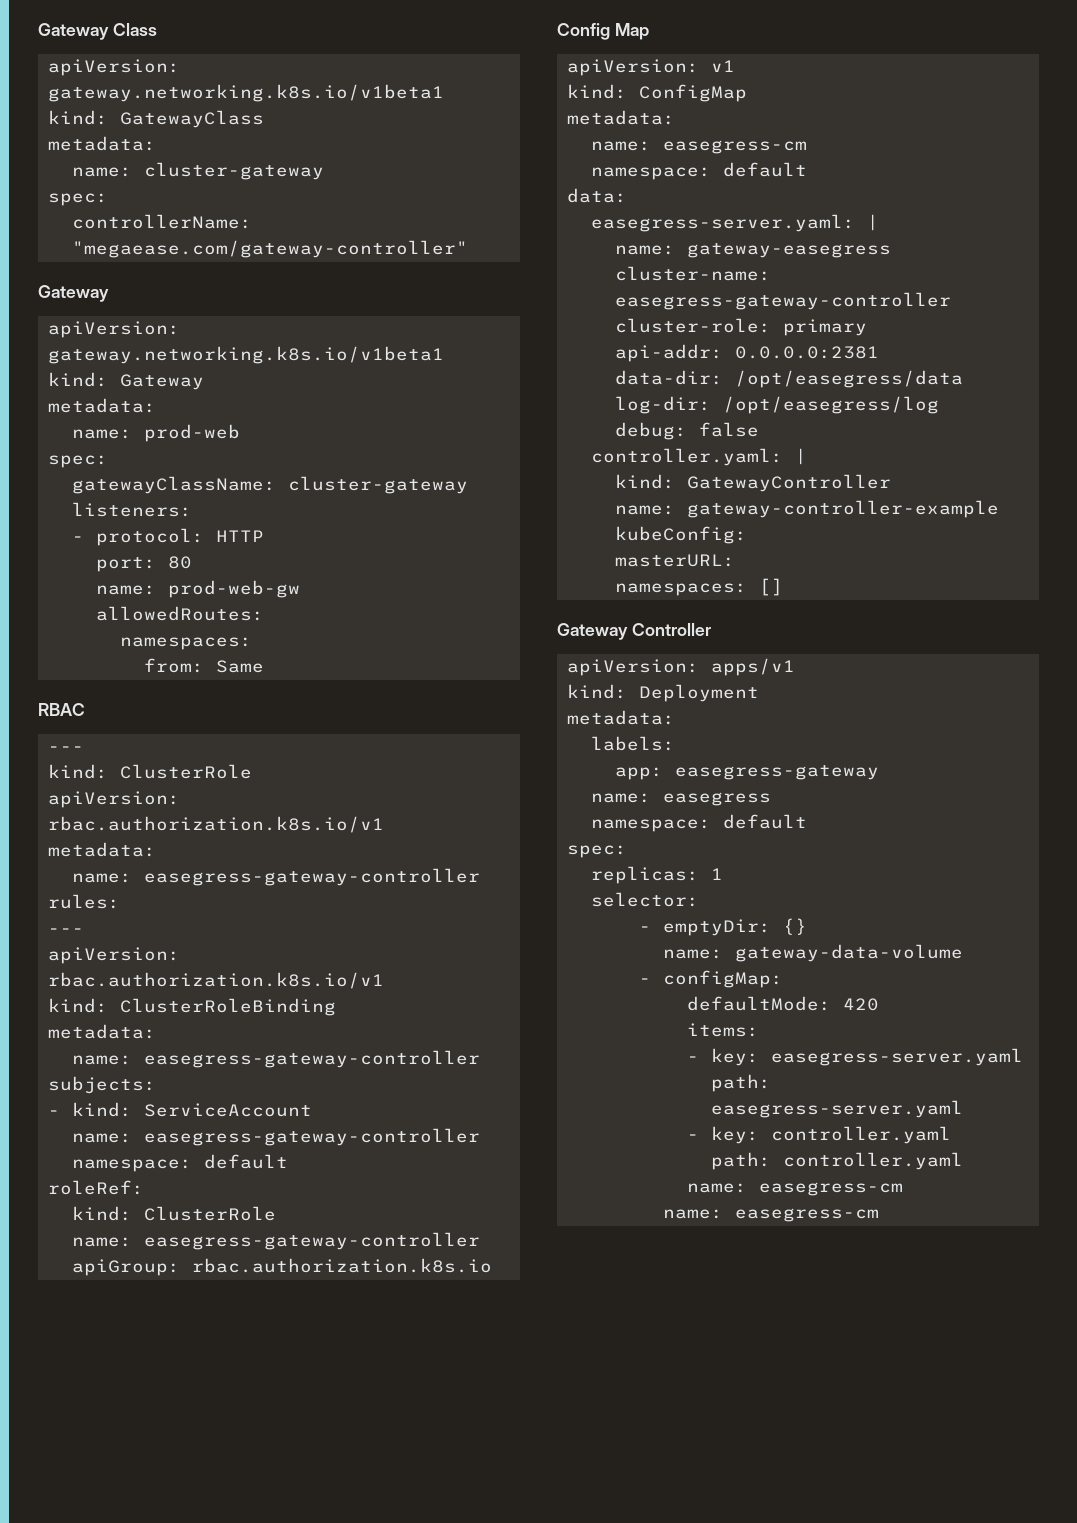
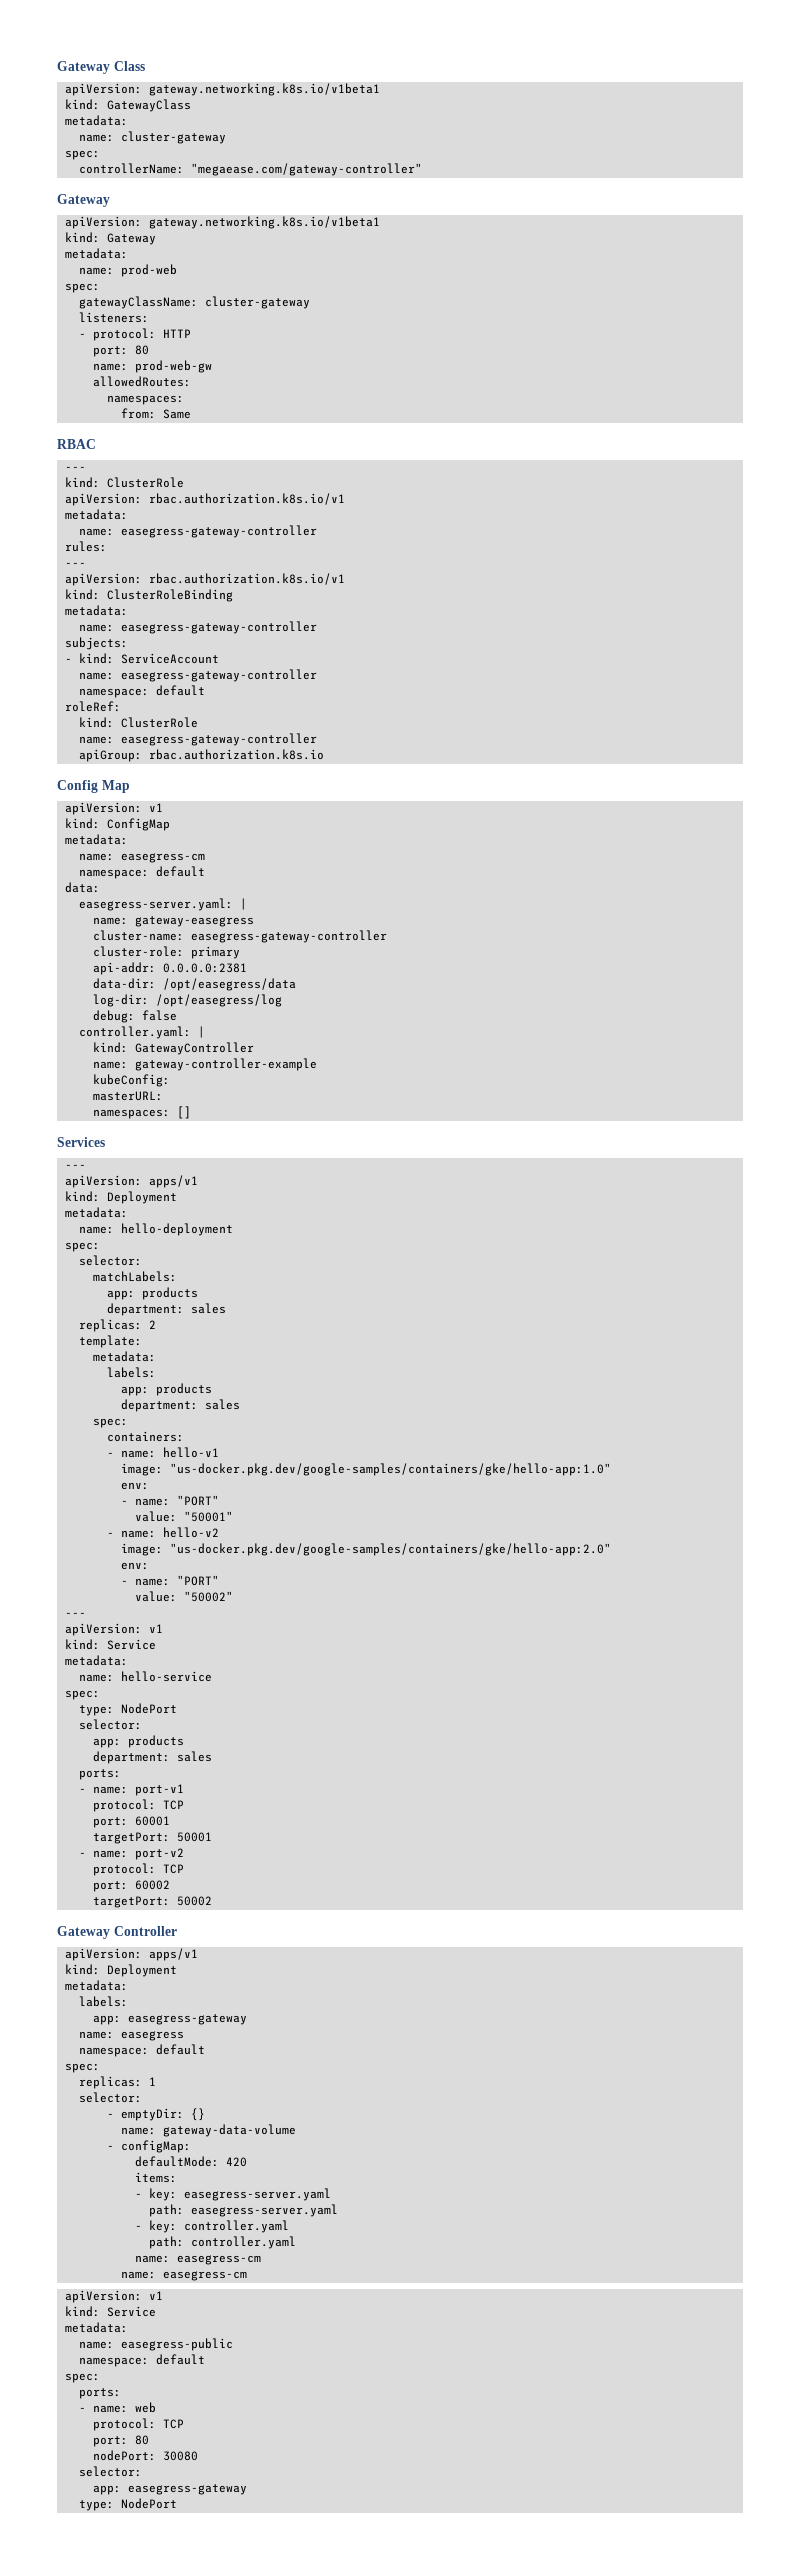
(783, 587) none -> [57,1137,105,1147] [64,1164,86,1169] [64,1175,198,1188] [64,1191,177,1204] [64,1207,128,1218] [78,1223,233,1236] [64,1242,100,1252] [78,1255,142,1266] [92,1271,177,1282] [106,1287,198,1300] [106,1303,226,1316] [78,1319,156,1332] [78,1335,142,1348] [92,1351,156,1362] [106,1367,156,1378] [120,1383,212,1396] [120,1399,240,1412] [92,1418,128,1428] [106,1431,184,1442] [106,1447,219,1458] [120,1463,611,1476] [120,1482,149,1490] [120,1495,219,1506] [134,1511,233,1522] [106,1527,219,1538] [120,1543,611,1556] [120,1562,149,1570] [120,1575,219,1586] [134,1591,233,1602] [64,1612,86,1617] [64,1623,163,1636] [64,1639,156,1650] [64,1655,128,1666] [78,1671,212,1682] [64,1690,100,1700] [78,1703,177,1716] [78,1719,142,1730] [92,1735,184,1748] [92,1751,212,1764] [78,1769,121,1780] [78,1784,184,1796] [92,1799,184,1812] [92,1816,170,1828] [92,1832,212,1844] [78,1848,184,1860] [92,1863,184,1876] [92,1880,170,1892] [92,1896,212,1908] // Services // --- // apiVersion: apps/v1 // kind: Deployment // metadata: // name: hello-deployment // spec: // selector: // matchLabels: // app: products // department: sales // replicas: 2 // template: // metadata: // labels: // app: products // department: sales // spec: // containers: // - name: hello-v1 // image: "us-docker.pkg.dev/google-samples/containers/gke/hello-app:1.0" // env: // - name: "PORT" // value: "50001" // - name: hello-v2 // image: "us-docker.pkg.dev/google-samples/containers/gke/hello-app:2.0" // env: // - name: "PORT" // value: "50002" // --- // apiVersion: v1 // kind: Service // metadata: // name: hello-service // spec: // type: NodePort // selector: // app: products // department: sales // ports: // - name: port-v1 // protocol: TCP // port: 60001 // targetPort: 50001 // - name: port-v2 // protocol: TCP // port: 60002 // targetPort: 50002
(879, 1215) none -> [64,2290,163,2303] [64,2306,156,2317] [64,2322,128,2333] [78,2338,233,2351] [78,2354,205,2367] [64,2373,100,2383] [78,2388,121,2399] [78,2402,156,2413] [92,2418,184,2431] [92,2435,149,2447] [92,2450,198,2461] [78,2466,142,2477] [92,2484,247,2495] [78,2498,177,2511] // apiVersion: v1 // kind: Service // metadata: // name: easegress-public // namespace: default // spec: // ports: // - name: web // protocol: TCP // port: 80 // nodePort: 30080 // selector: // app: easegress-gateway // type: NodePort

